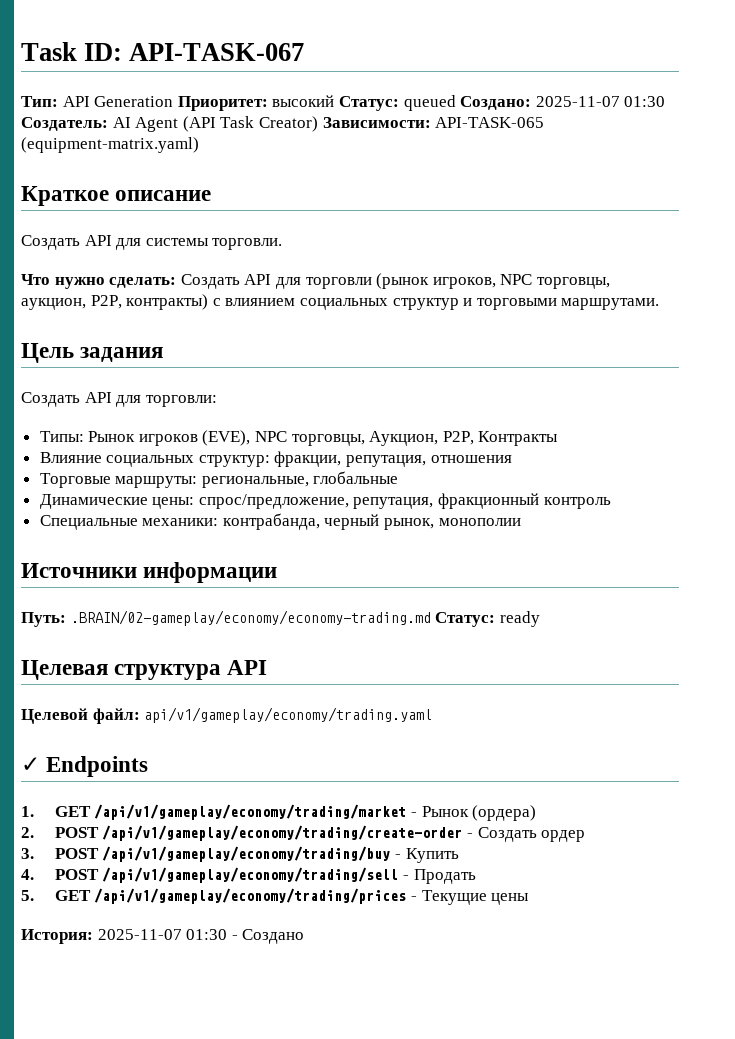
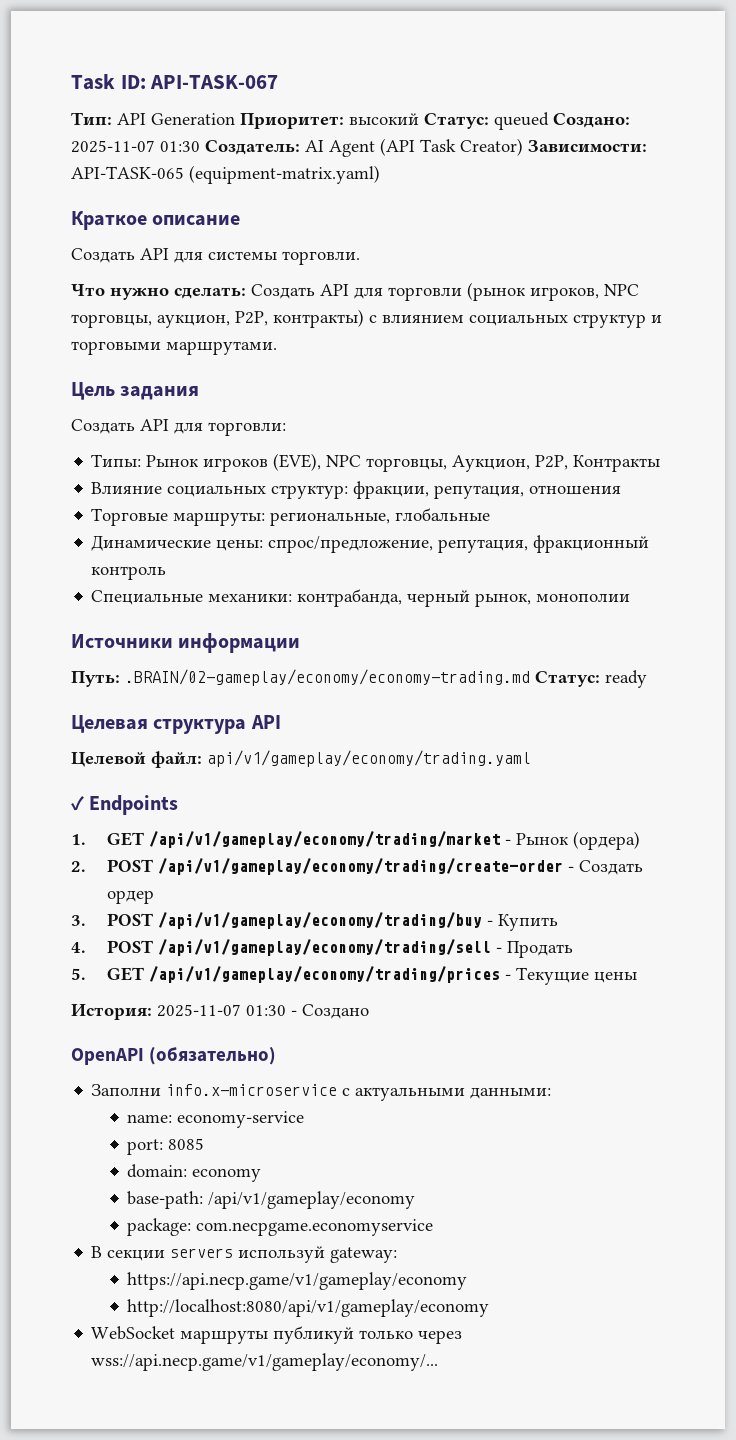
(305, 936) none -> [71,1047,277,1065] [91,1084,552,1101] [127,1111,305,1128] [127,1138,205,1155] [127,1164,262,1182] [127,1191,416,1209] [127,1218,434,1236] [91,1246,398,1263] [127,1272,468,1290] [127,1299,490,1317] [91,1326,463,1344] [91,1353,439,1371] // OpenAPI (обязательно) // Заполни info.x-microservice с актуальными данными: // name: economy-service // port: 8085 // domain: economy // base-path: /api/v1/gameplay/economy // package: com.necpgame.economyservice // В секции servers используй gateway: // https://api.necp.game/v1/gameplay/economy // http://localhost:8080/api/v1/gameplay/economy // WebSocket маршруты публикуй только через wss://api.necp.game/v1/gameplay/economy/...

